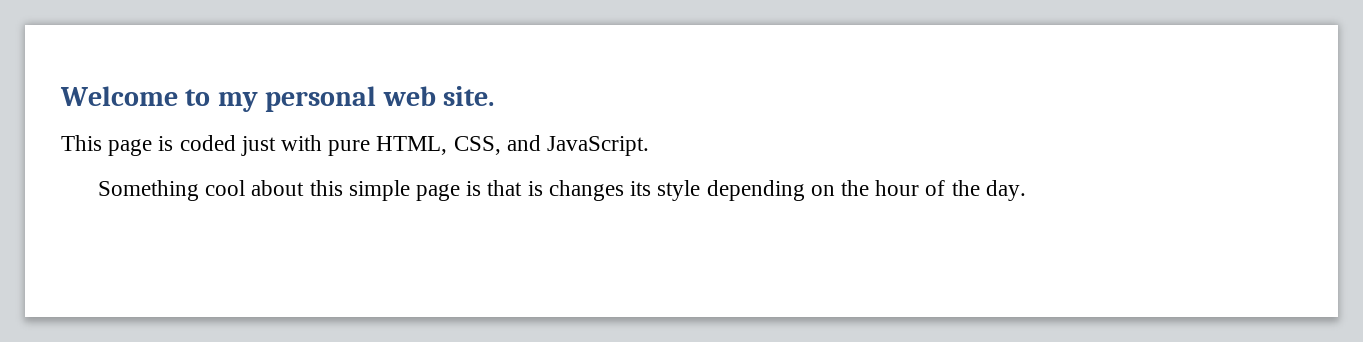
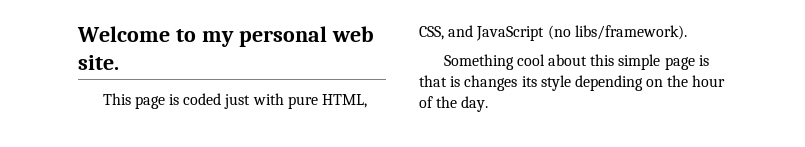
[547,136,650,156] JavaScript. -> [476,25,687,41] JavaScript (no libs/framework).

